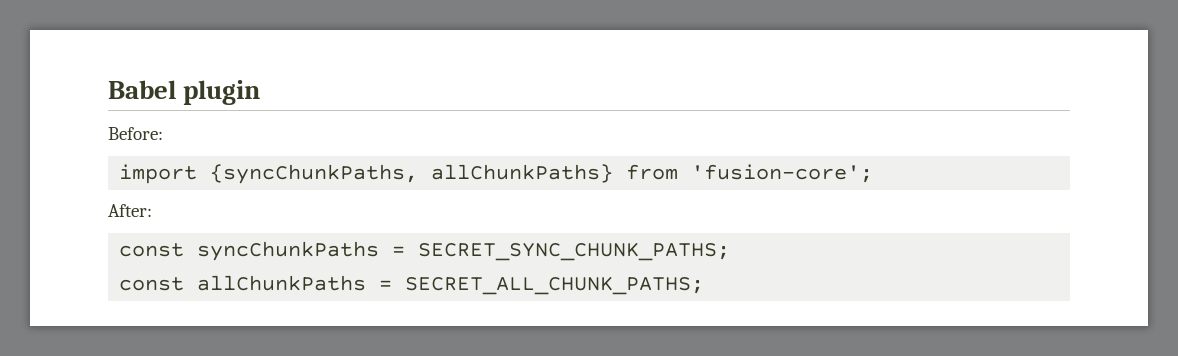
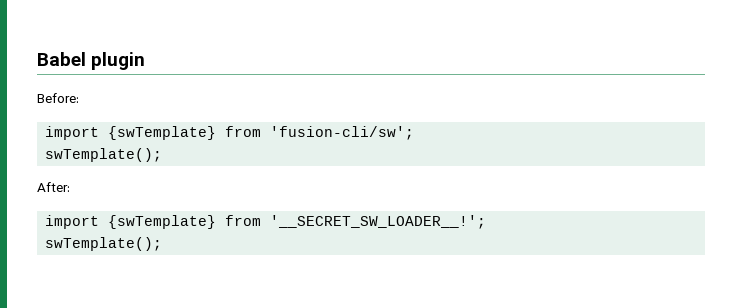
[210,164,874,184] [108,204,152,217] [119,241,731,261] [119,275,705,295] {syncChunkPaths, allChunkPaths} from 'fusion-core'; // After: // const syncChunkPaths = SECRET_SYNC_CHUNK_PATHS; // const allChunkPaths = SECRET_ALL_CHUNK_PATHS; -> [108,126,415,140] [45,148,163,162] [37,182,70,192] [45,215,487,229] [45,237,163,251] {swTemplate} from 'fusion-cli/sw'; // swTemplate(); // After: // import {swTemplate} from '__SECRET_SW_LOADER__!'; // swTemplate();

